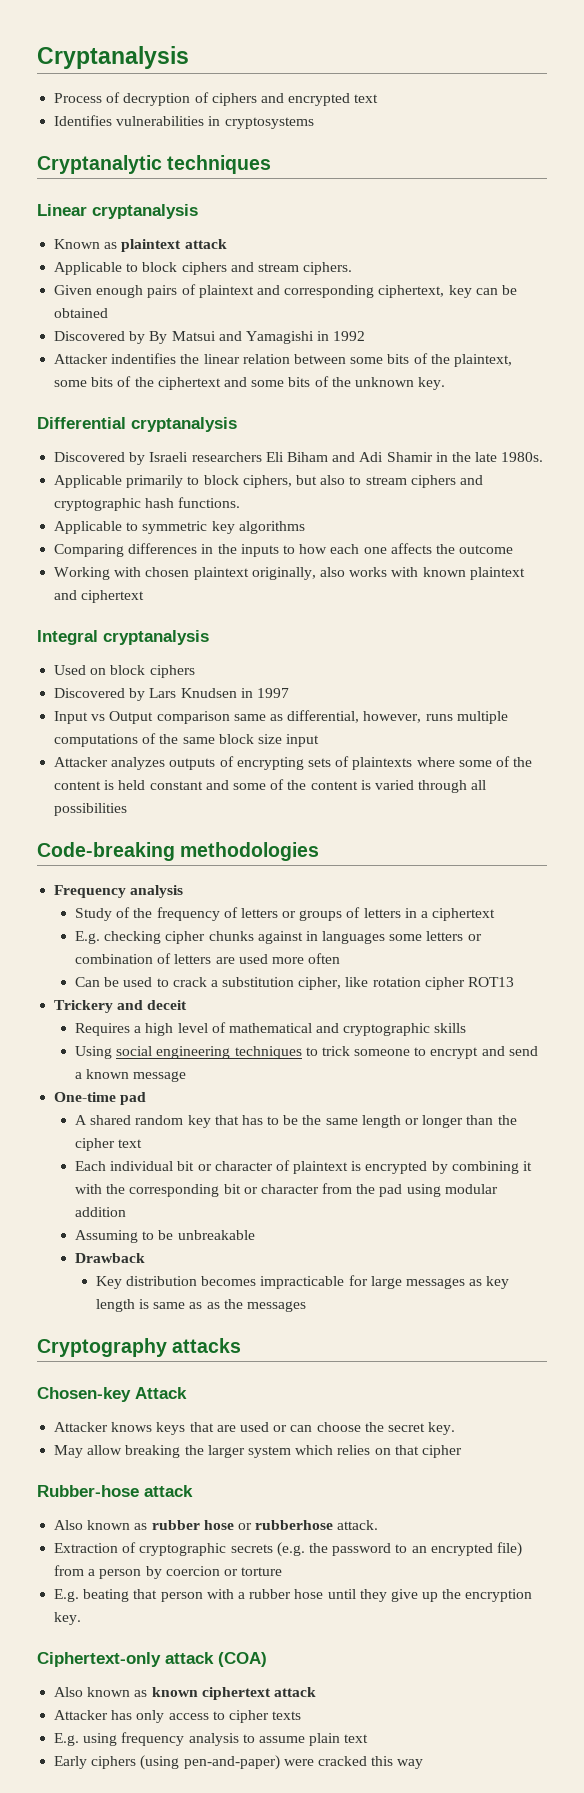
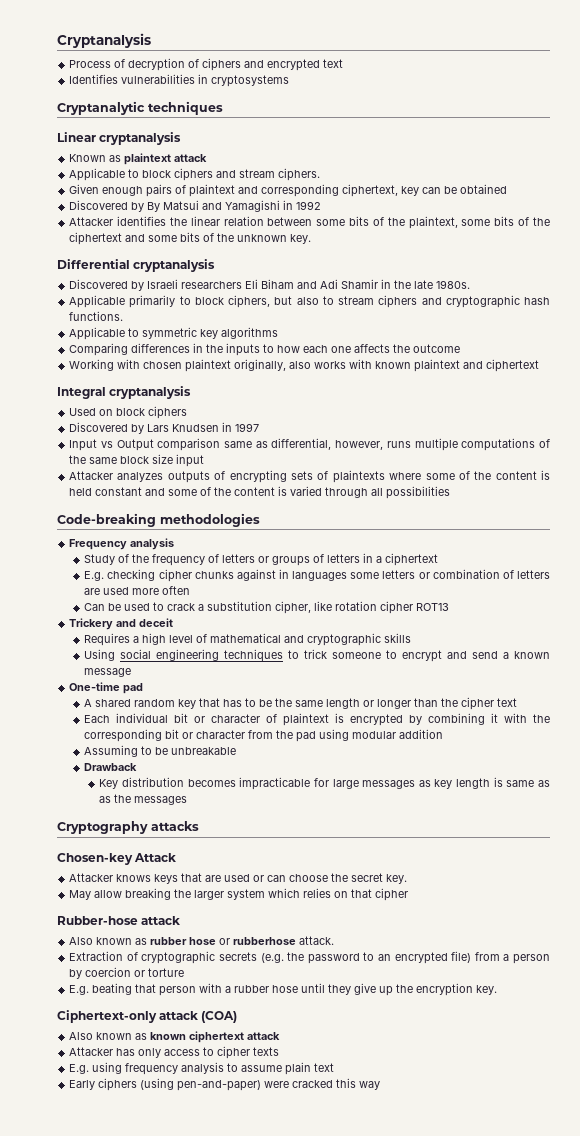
[111,353,177,364] indentifies -> [116,216,166,226] identifies

